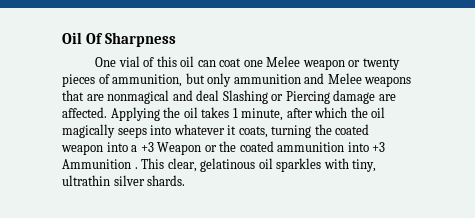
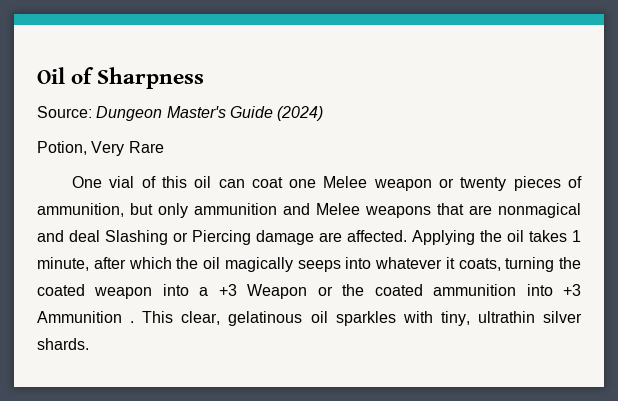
[86,33,104,44] Of -> [71,67,95,84] of
(177, 39) none -> [37,106,324,121] [37,141,164,156] // Source: Dungeon Master's Guide (2024) // Potion, Very Rare

